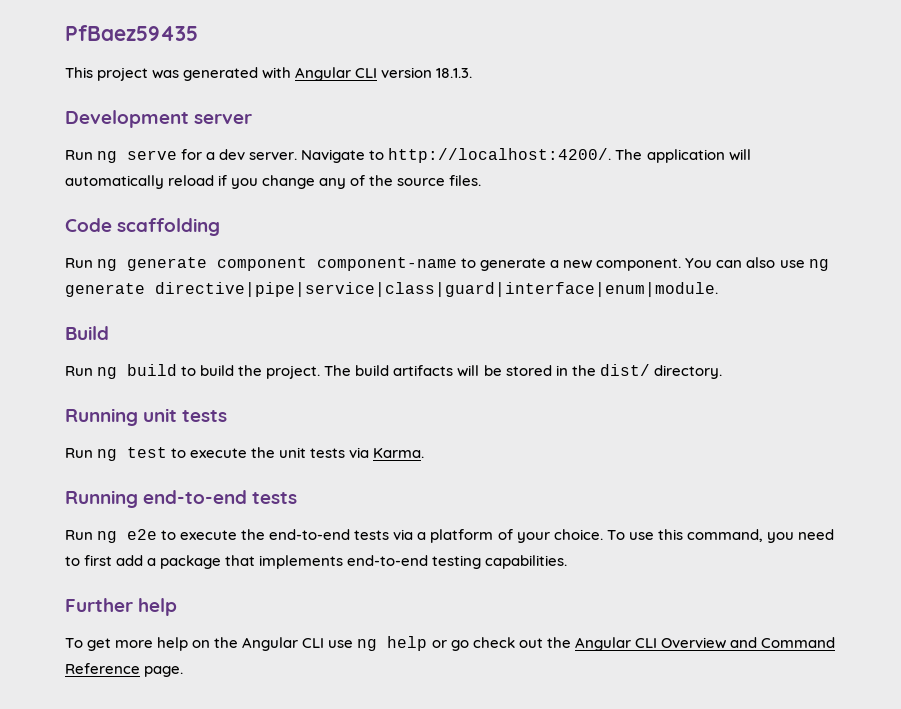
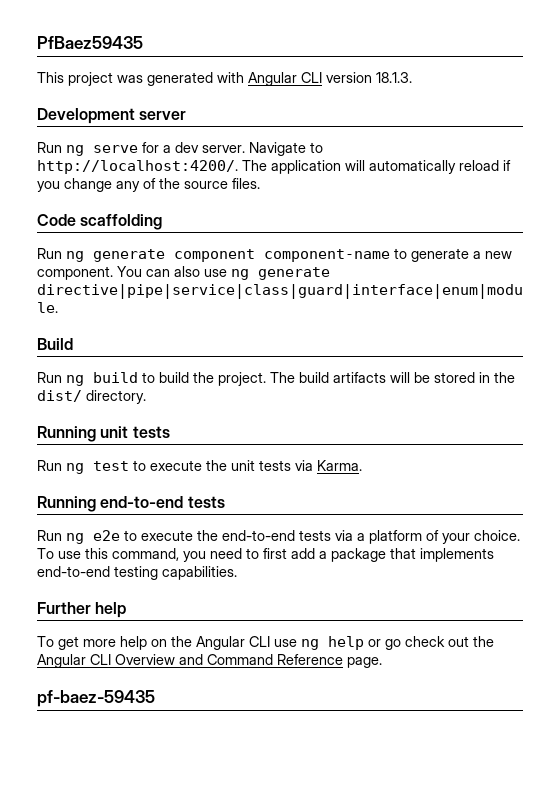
(184, 671) none -> [37,690,155,707] // pf-baez-59435

